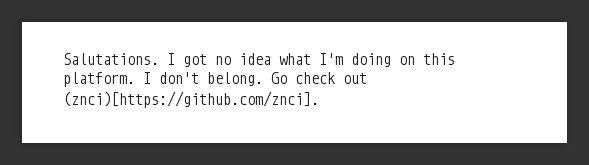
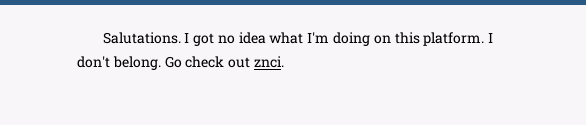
[63,91,319,108] (znci)[https://github.com/znci]. -> [253,56,284,68] znci.

